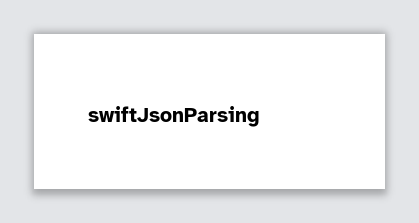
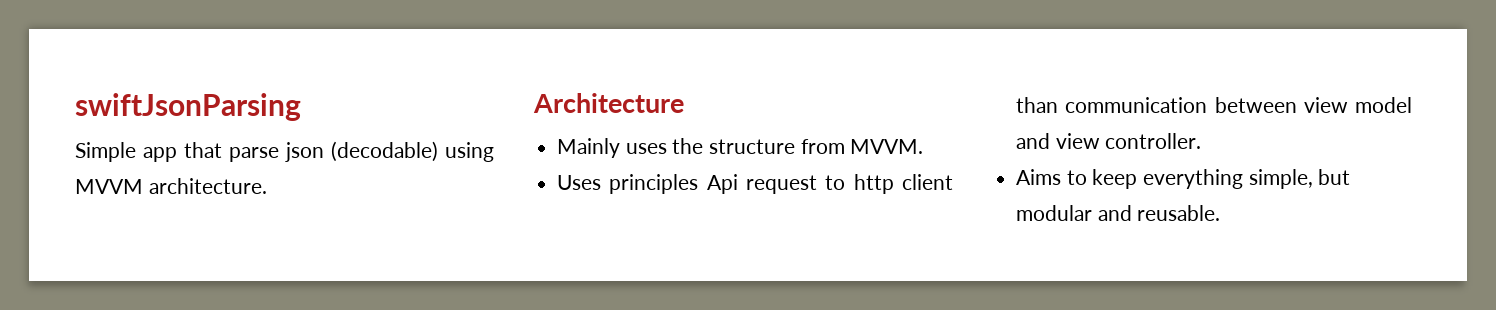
(260, 116) none -> [75,141,494,162] [75,178,267,194] [533,93,684,113] [557,138,924,158] [557,174,953,194] [1016,97,1412,113] [1016,133,1202,149] [1016,169,1351,189] [1016,205,1221,221] // Simple app that parse json (decodable) using MVVM architecture. // Architecture // Mainly uses the structure from MVVM. // Uses principles Api request to http client than communication between view model and view controller. // Aims to keep everything simple, but modular and reusable.

